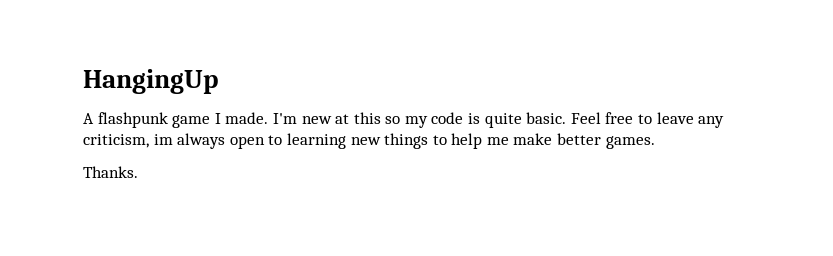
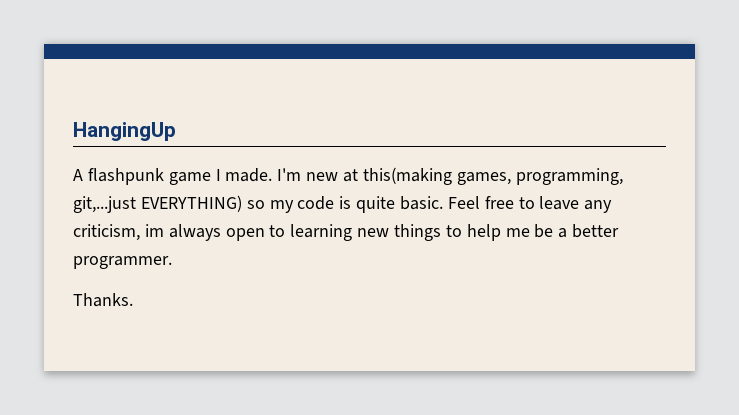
[353,112,381,124] this -> [362,167,623,185] [73,195,242,213] this(making games, programming, git,...just EVERYTHING)
[513,133,655,149] make better games. -> [534,224,620,238] [73,256,172,269] be a better programmer.

